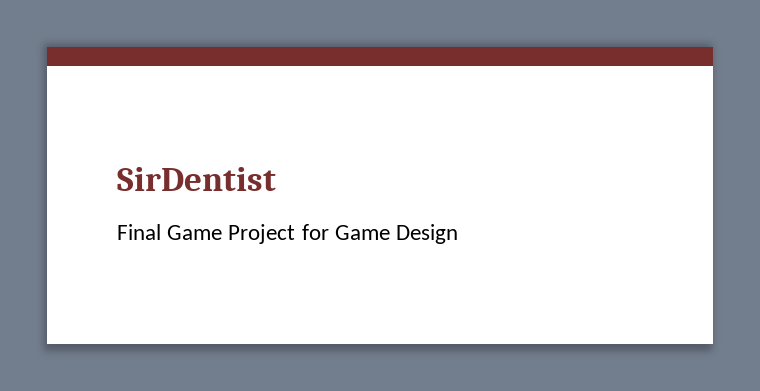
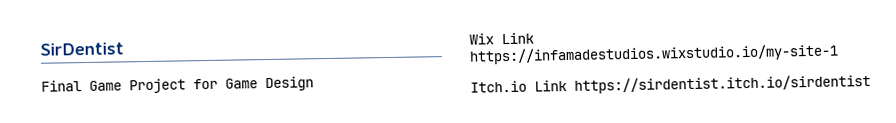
(459, 234) none -> [469,32,534,45] [469,43,839,65] [470,74,871,94] // Wix Link https://infamadestudios.wixstudio.io/my-site-1 // Itch.io Link https://sirdentist.itch.io/sirdentist

